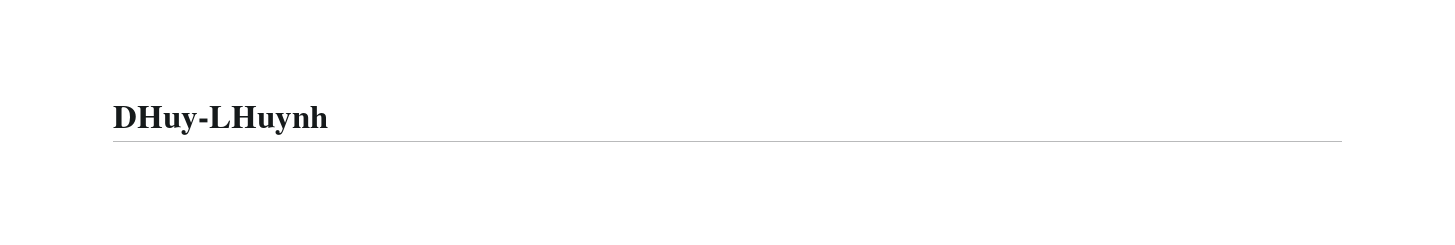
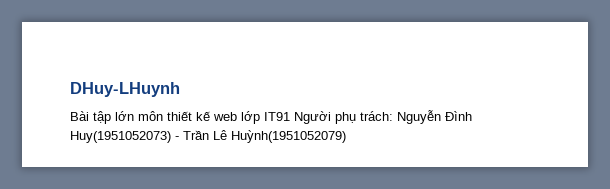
(328, 120) none -> [70,110,472,124] [70,130,346,143] // Bài tập lớn môn thiết kế web lớp IT91 Người phụ trách: Nguyễn Đình Huy(1951052073) - Trần Lê Huỳnh(1951052079)

